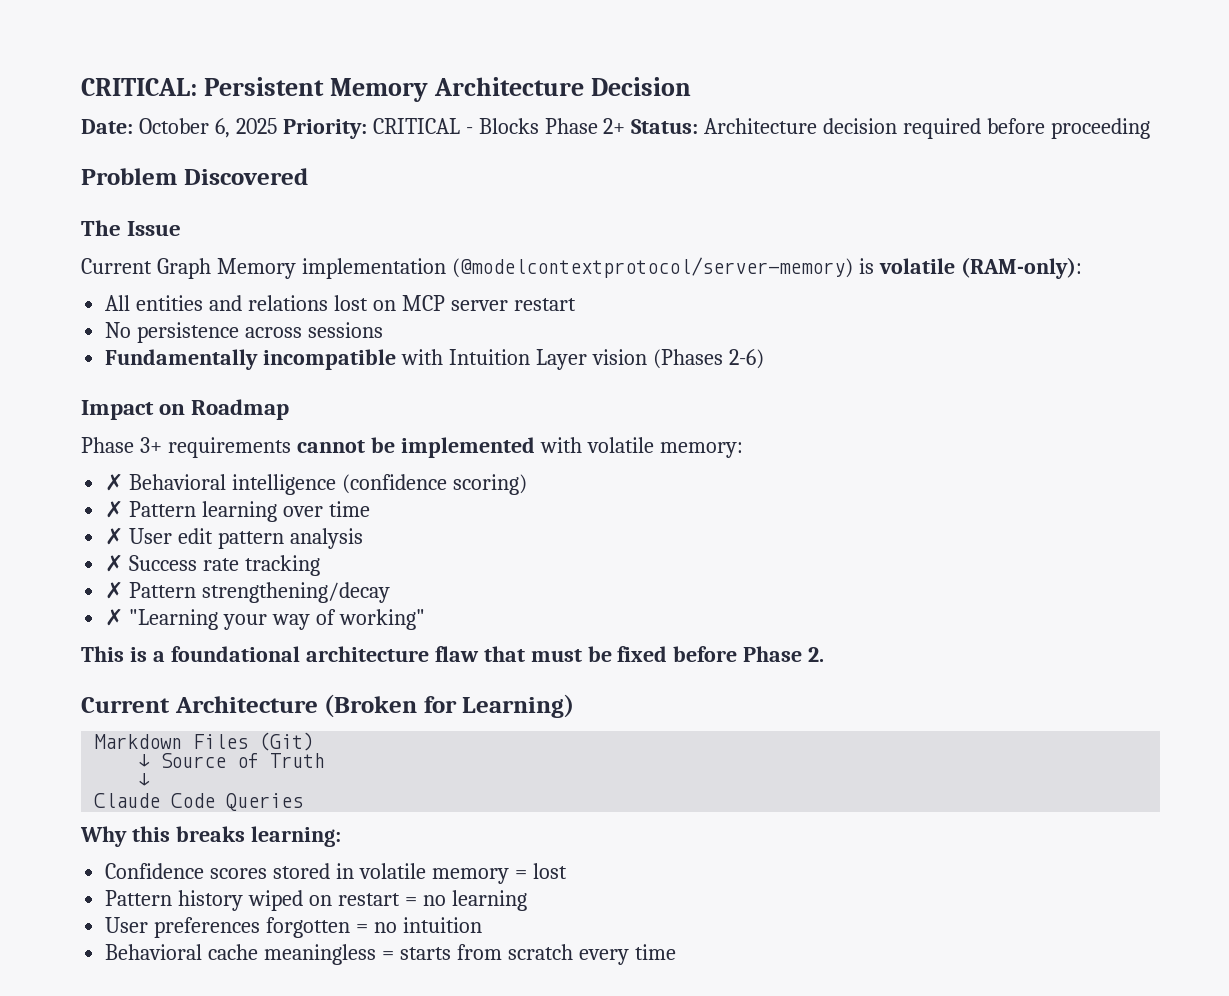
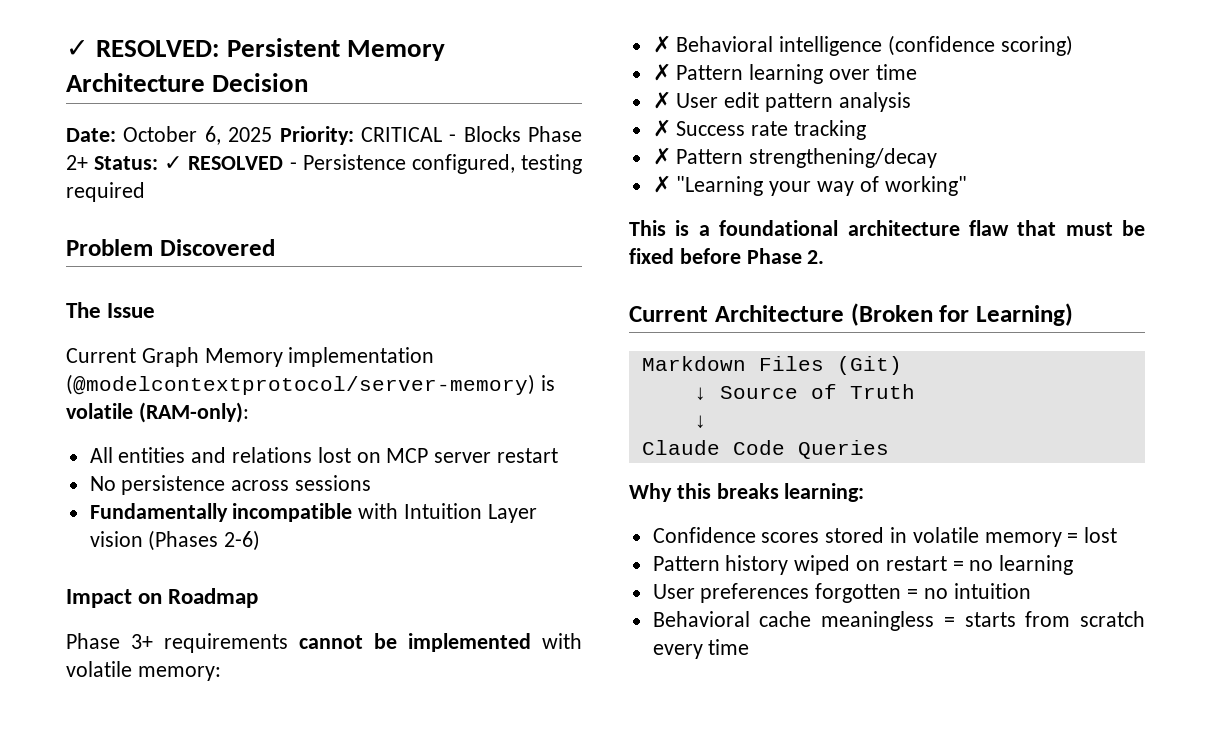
[81,78,197,96] CRITICAL: -> [66,40,220,57] ✓ RESOLVED:
[704,118,898,134] Architecture decision -> [164,154,582,174] ✓ RESOLVED - Persistence configured, testing
[987,118,1151,139] before proceeding -> (145, 192) none

